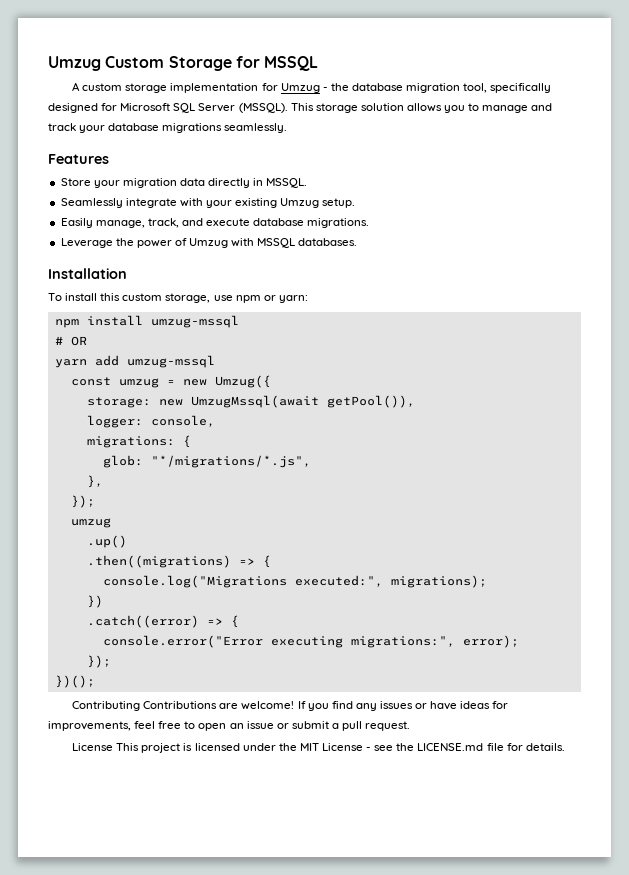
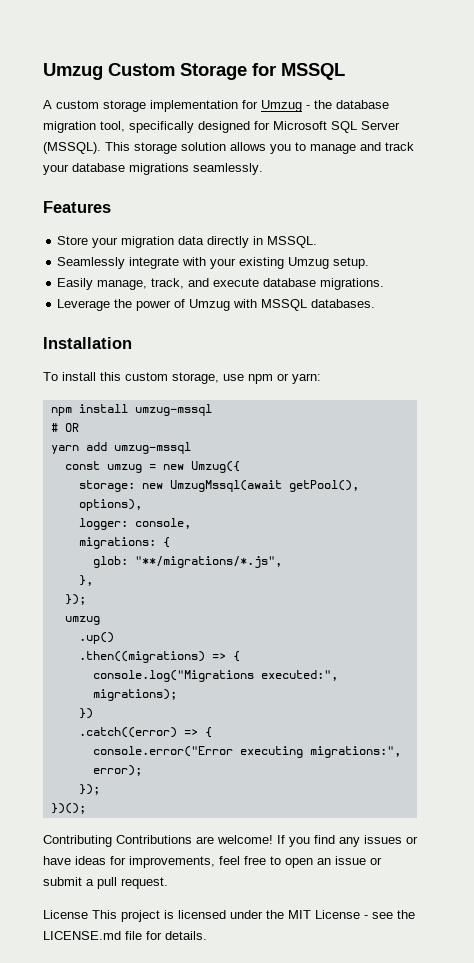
[326,395,415,408] getPool()), -> [288,480,359,492] [78,499,142,511] getPool(), options),
[150,455,311,468] "*/migrations/*.js", -> [134,556,282,568] "**/migrations/*.js",

